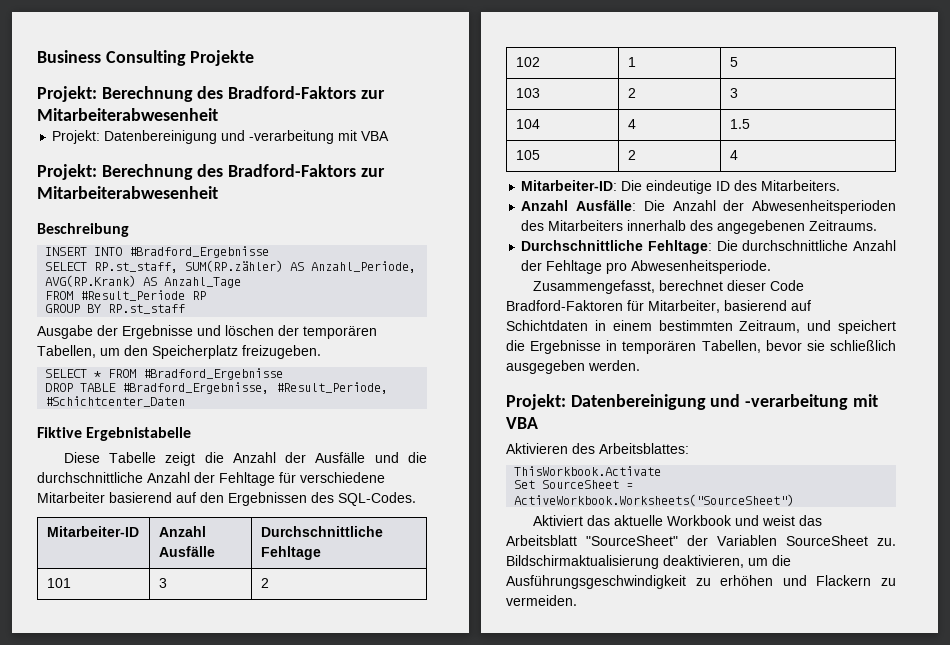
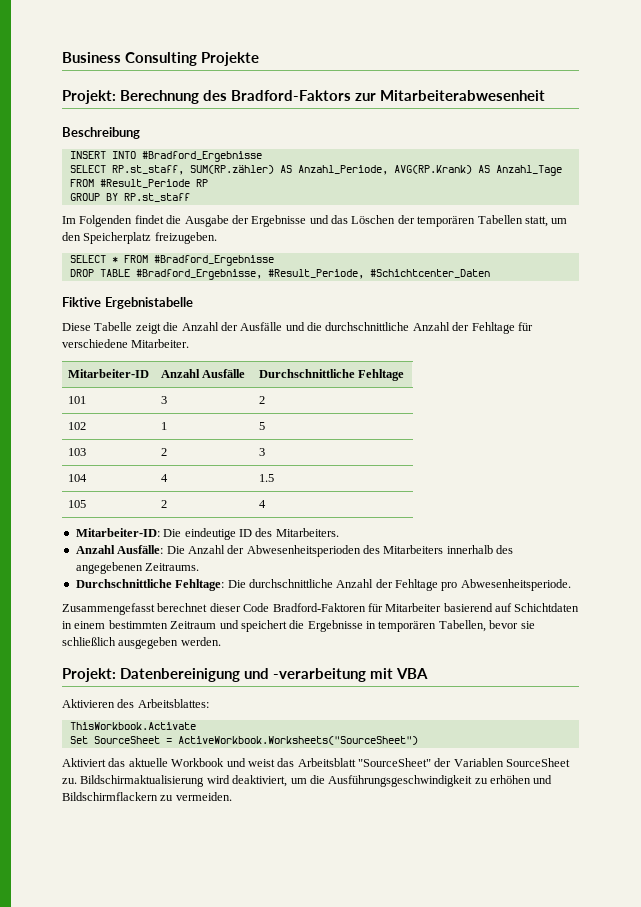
[52,130,390,144] [37,164,385,180] [37,186,218,199] // Projekt: Datenbereinigung und -verarbeitung mit VBA // Projekt: Berechnung des Bradford-Faktors zur Mitarbeiterabwesenheit -> (546, 95) none
[37,325,377,339] [37,345,96,358] Ausgabe der Ergebnisse und löschen der temporären Tabellen, -> [62,215,548,227] Im Folgenden findet die Ausgabe der Ergebnisse und das Löschen der temporären Tabellen statt,
[37,492,416,506] Mitarbeiter basierend auf den Ergebnissen des SQL-Codes. -> [131,339,190,348] Mitarbeiter.
[532,280,655,294] Zusammengefasst, -> [62,603,155,615] Zusammengefasst
[648,300,720,313] Mitarbeiter, -> [385,603,442,612] Mitarbeiter
[739,320,801,333] Zeitraum, -> [170,621,217,629] Zeitraum
[663,555,744,568] deaktivieren, -> [206,775,288,787] wird deaktiviert,
[816,575,872,586] Flackern -> [62,792,158,801] Bildschirmflackern

